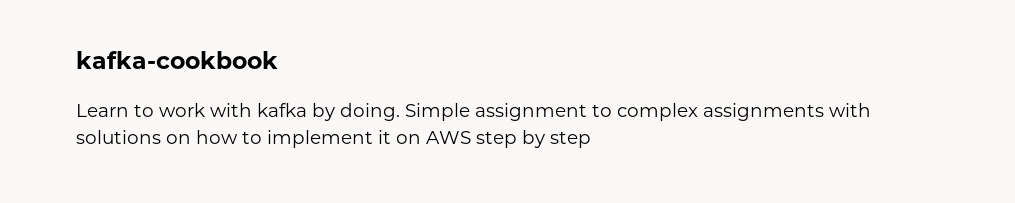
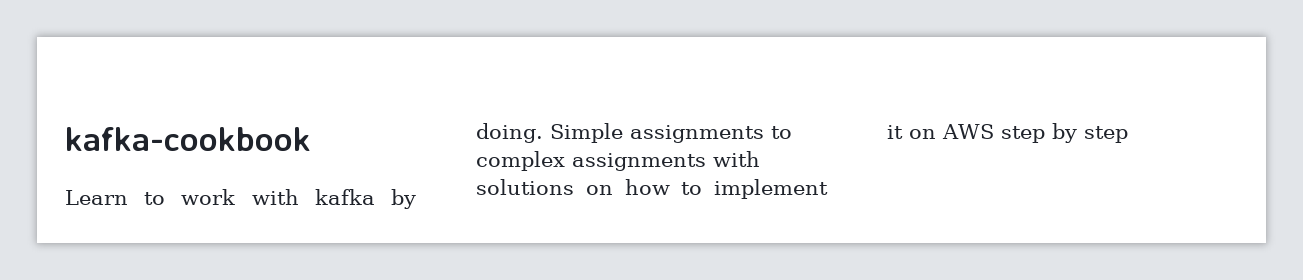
[475,103,587,121] assignment -> [630,125,764,143] assignments

